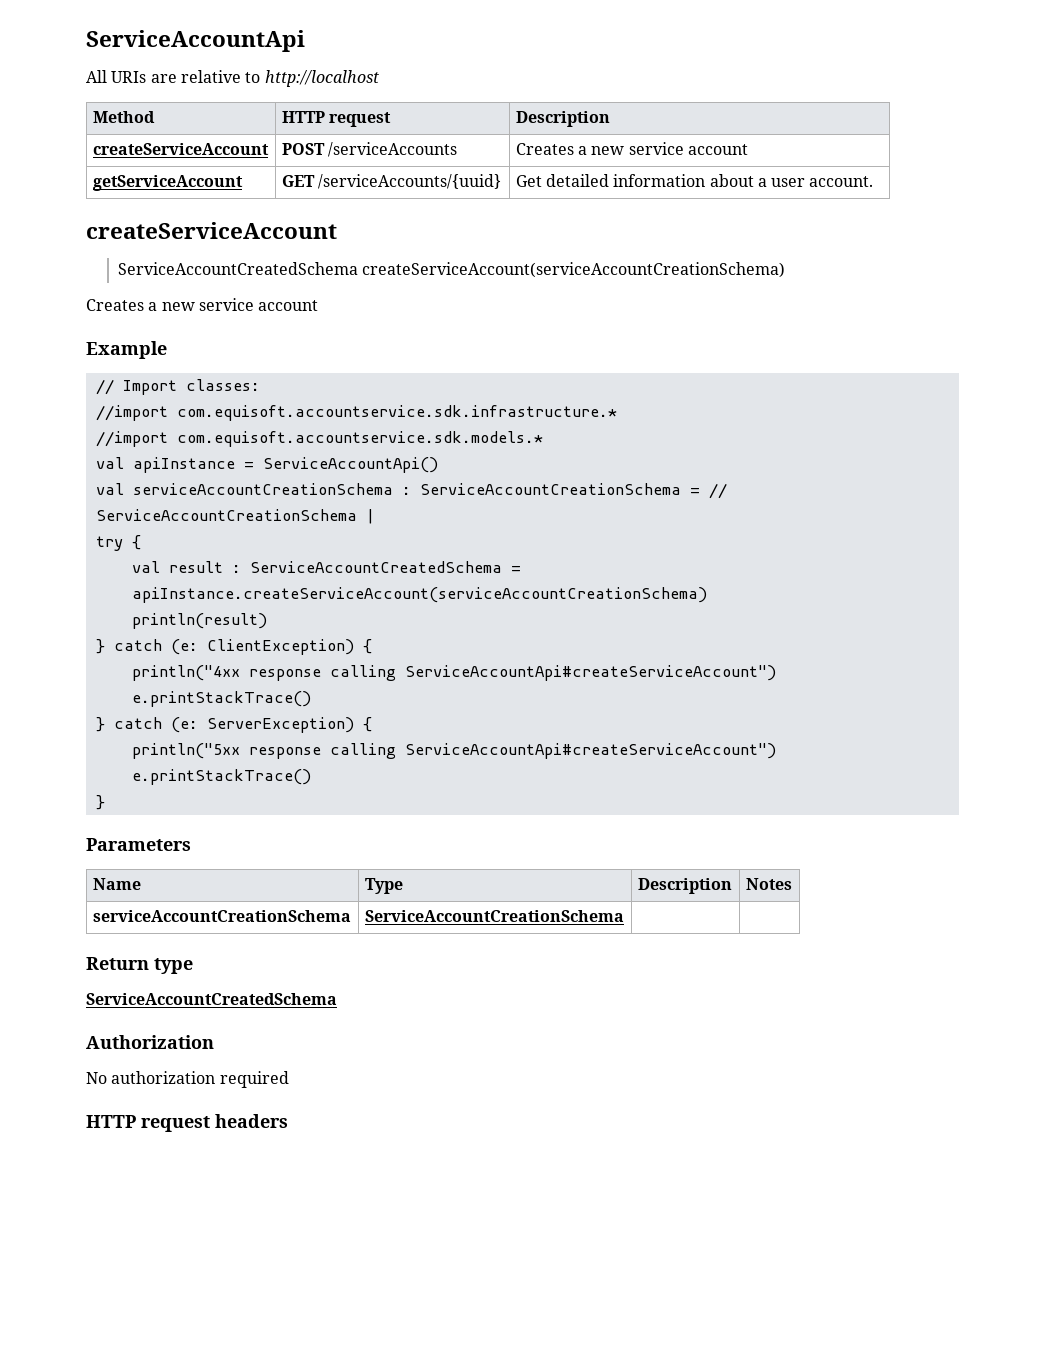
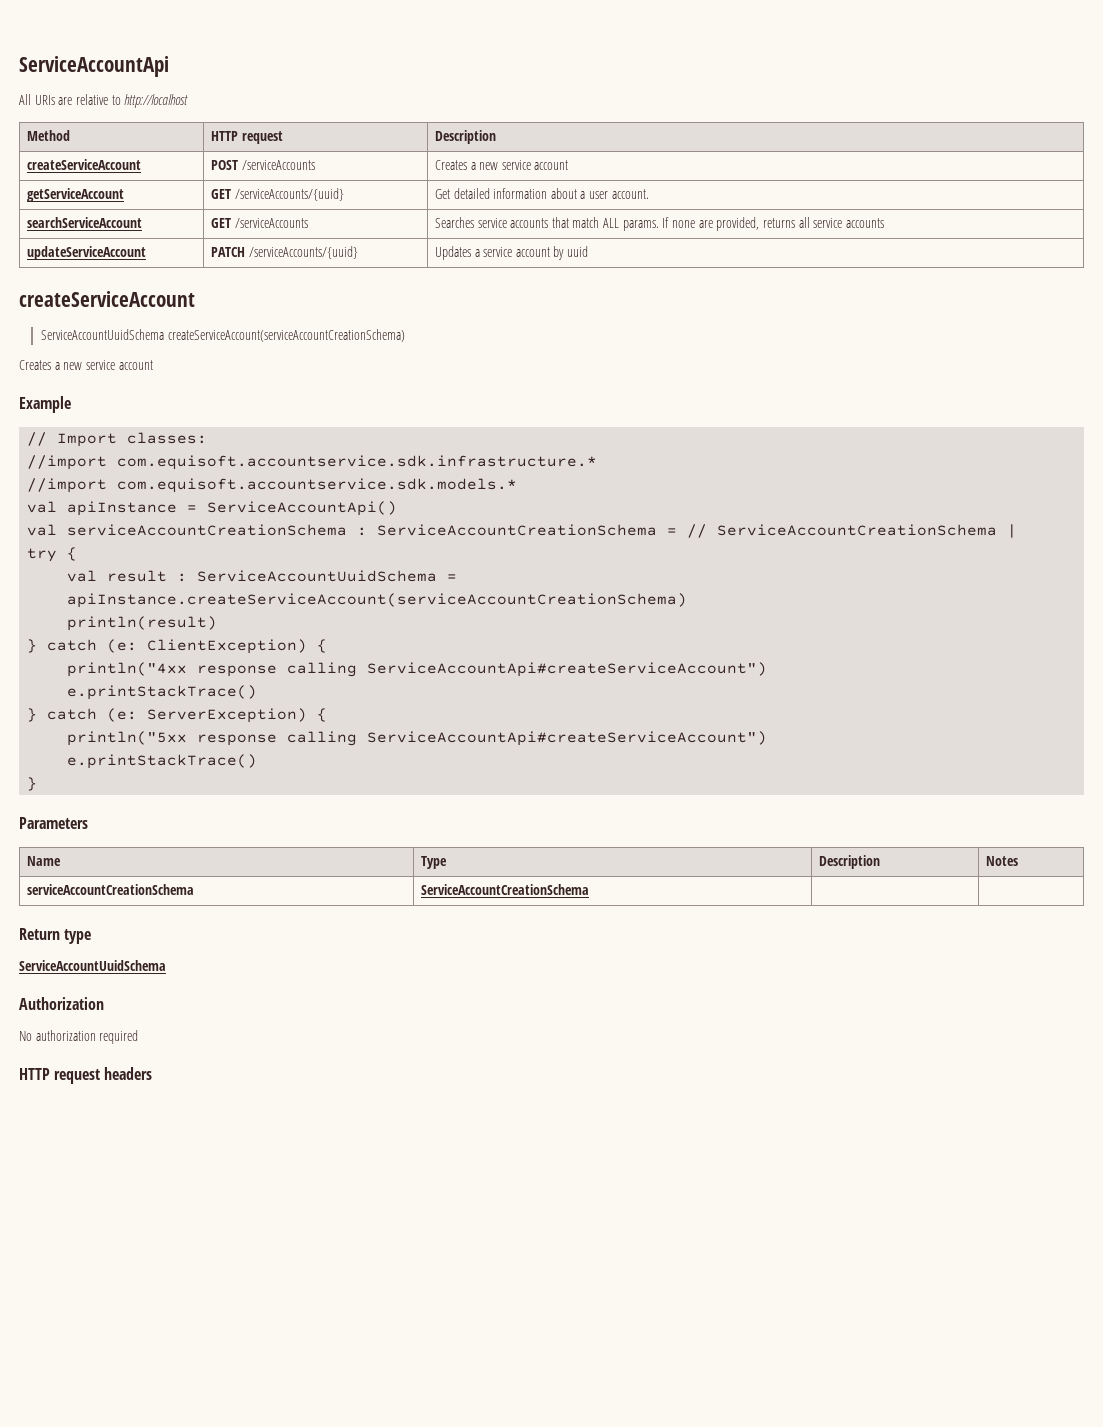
(874, 181) none -> [26,217,142,228] [210,218,308,228] [434,217,884,231] [26,246,146,260] [210,246,358,259] [434,246,589,260] // searchServiceAccount | GET /serviceAccounts | Searches service accounts that match ALL params. If none are provided, returns all service accounts // updateServiceAccount | PATCH /serviceAccounts/{uuid} | Updates a service account by uuid
[117,262,358,275] ServiceAccountCreatedSchema -> [40,329,164,340] ServiceAccountUuidSchema
[249,561,502,573] ServiceAccountCreatedSchema -> [197,570,438,582] ServiceAccountUuidSchema
[86,993,337,1005] ServiceAccountCreatedSchema -> [19,960,166,971] ServiceAccountUuidSchema

